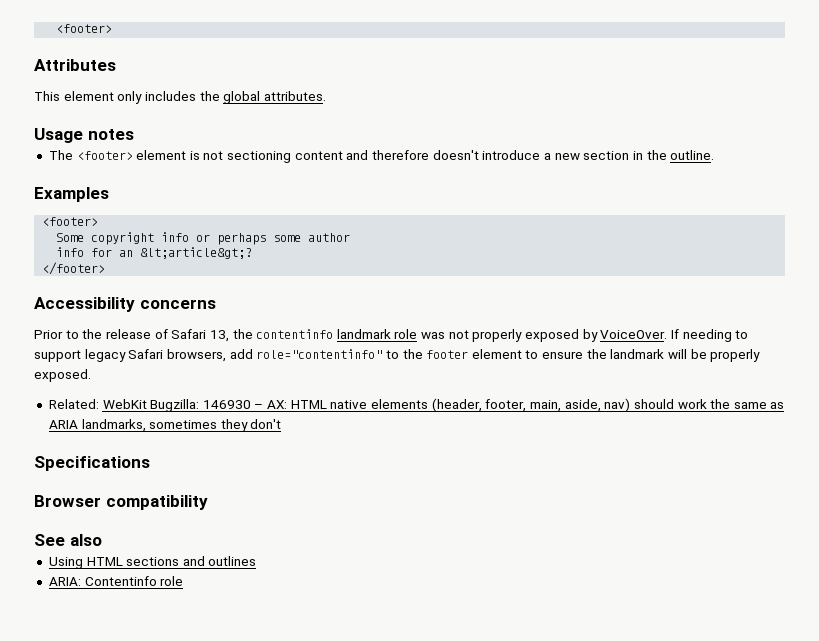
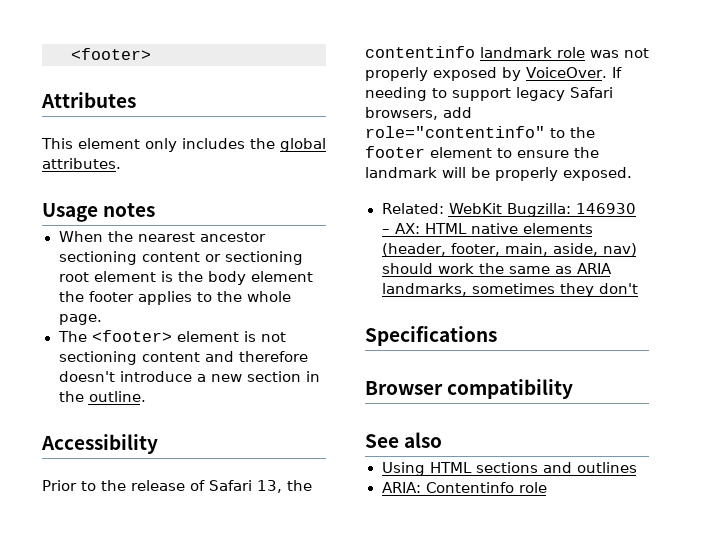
(134, 134) none -> [58,231,266,242] [58,251,303,265] [58,271,313,285] [58,291,291,305] [58,314,102,325] // When the nearest ancestor sectioning content or sectioning root element is the body element the footer applies to the whole page.
[34,187,109,202] [42,217,99,226] [56,232,351,245] [56,247,253,259] [42,262,106,275] // Examples // <footer> // Some copyright info or perhaps some author // info for an &lt;article&gt;? // </footer> -> (146, 396) none
[139,299,216,309] concerns -> (158, 444) none

